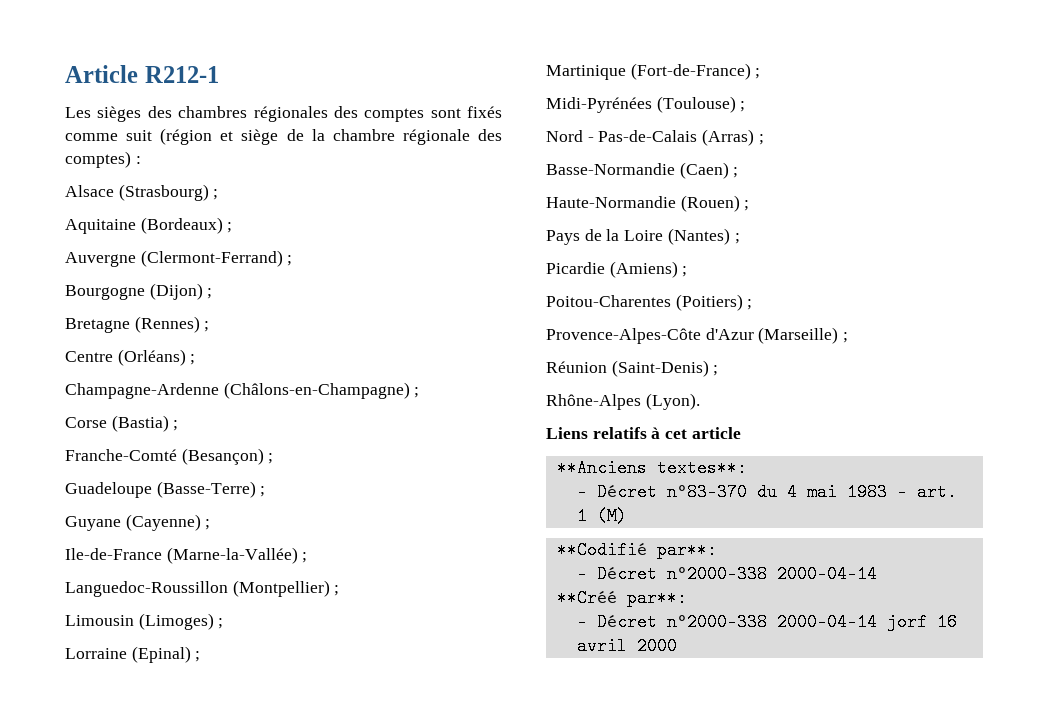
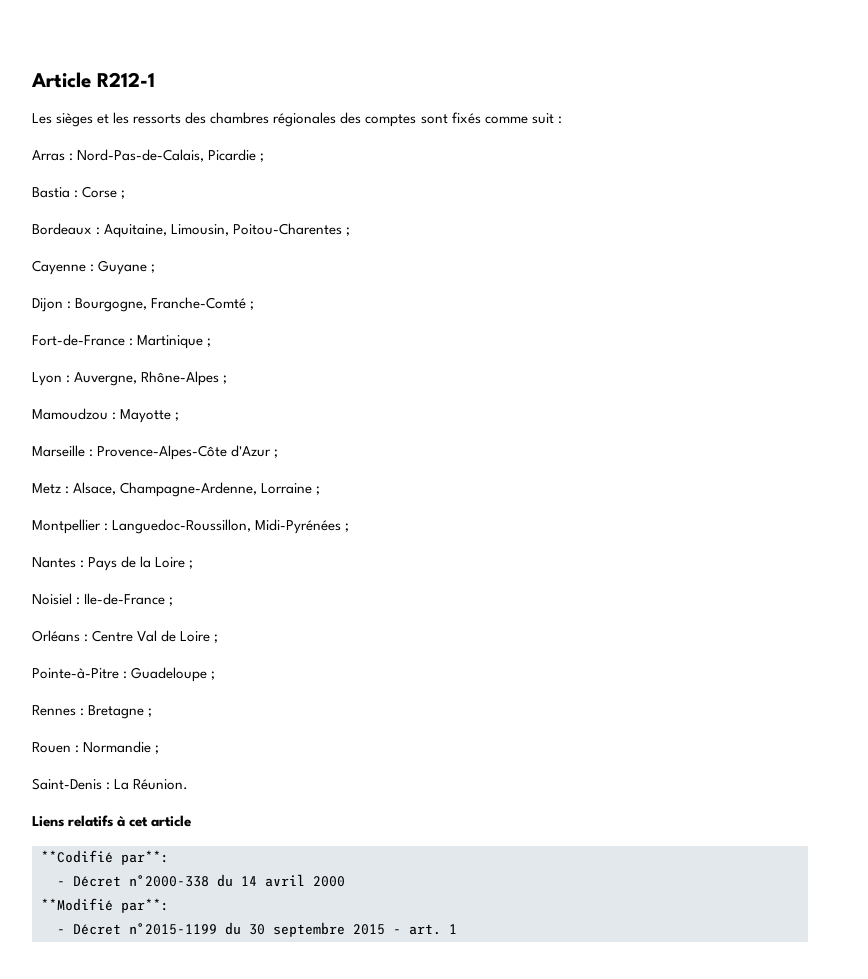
(142, 114) none -> [97,112,182,124] et les ressorts
[160,128,502,145] [65,151,141,168] [65,184,219,201] [65,217,233,234] [65,250,293,267] [65,283,213,300] [65,316,210,333] [65,349,196,366] [65,382,420,399] [65,415,179,432] [65,448,274,465] [65,481,266,498] [65,514,211,531] [65,547,308,564] [65,580,340,597] [65,613,224,630] [65,646,201,663] [546,63,761,80] [546,96,746,113] [546,129,764,146] [546,162,739,179] [546,195,750,212] (région et siège de la chambre régionale des comptes) : // Alsace (Strasbourg) ; // Aquitaine (Bordeaux) ; // Auvergne (Clermont-Ferrand) ; // Bourgogne (Dijon) ; // Bretagne (Rennes) ; // Centre (Orléans) ; // Champagne-Ardenne (Châlons-en-Champagne) ; // Corse (Bastia) ; // Franche-Comté (Besançon) ; // Guadeloupe (Basse-Terre) ; // Guyane (Cayenne) ; // Ile-de-France (Marne-la-Vallée) ; // Languedoc-Roussillon (Montpellier) ; // Limousin (Limoges) ; // Lorraine (Epinal) ; // Martinique (Fort-de-France) ; // Midi-Pyrénées (Toulouse) ; // Nord - Pas-de-Calais (Arras) ; // Basse-Normandie (Caen) ; // Haute-Normandie (Rouen) ; // -> [557,116,562,124] [32,149,265,162] [32,186,126,199] [32,223,351,238] [32,260,156,275] [32,297,255,312] [32,334,212,349] [32,371,228,386] [32,408,180,423] [32,445,279,460] [32,482,321,497] [32,519,350,534] [32,557,85,568] : // Arras : Nord-Pas-de-Calais, Picardie ; // Bastia : Corse ; // Bordeaux : Aquitaine, Limousin, Poitou-Charentes ; // Cayenne : Guyane ; // Dijon : Bourgogne, Franche-Comté ; // Fort-de-France : Martinique ; // Lyon : Auvergne, Rhône-Alpes ; // Mamoudzou : Mayotte ; // Marseille : Provence-Alpes-Côte d'Azur ; // Metz : Alsace, Champagne-Ardenne, Lorraine ; // Montpellier : Languedoc-Roussillon, Midi-Pyrénées ; // Nantes :
[667,228,740,245] [546,261,688,278] [546,294,753,311] [546,327,849,344] [546,360,719,377] [546,393,700,410] (Nantes) ; // Picardie (Amiens) ; // Poitou-Charentes (Poitiers) ; // Provence-Alpes-Côte d'Azur (Marseille) ; // Réunion (Saint-Denis) ; // Rhône-Alpes (Lyon). -> [189,560,194,569] [32,593,174,606] [32,630,219,643] [32,667,216,682] [32,705,153,719] [32,741,160,754] [32,778,189,790] ; // Noisiel : Ile-de-France ; // Orléans : Centre Val de Loire ; // Pointe-à-Pitre : Guadeloupe ; // Rennes : Bretagne ; // Rouen : Normandie ; // Saint-Denis : La Réunion.
[556,459,747,477] [576,483,957,501] [576,507,627,525] // **Anciens textes**: // - Décret n°83-370 du 4 mai 1983 - art. 1 (M) -> (192, 821) none
[776,565,877,583] [556,589,687,607] [576,613,957,631] [576,637,677,655] 2000-04-14 // **Créé par**: // - Décret n°2000-338 2000-04-14 jorf 16 avril 2000 -> [217,874,345,887] [41,898,169,913] [57,922,457,937] du 14 avril 2000 // **Modifié par**: // - Décret n°2015-1199 du 30 septembre 2015 - art. 1

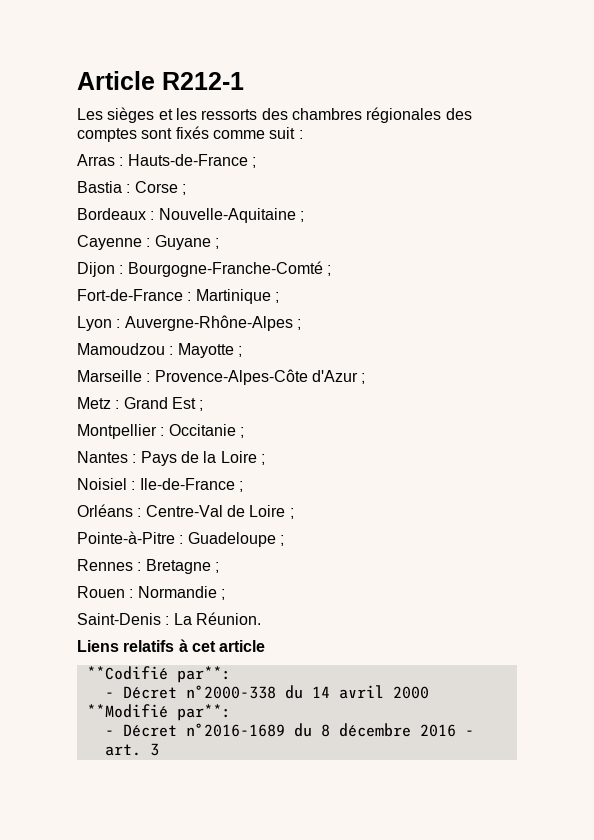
[77,149,257,162] Nord-Pas-de-Calais, Picardie -> [127,154,248,166] Hauts-de-France
[104,223,343,238] Aquitaine, Limousin, Poitou-Charentes -> [158,208,296,223] Nouvelle-Aquitaine
[75,297,247,312] Bourgogne, Franche-Comté -> [127,261,323,277] Bourgogne-Franche-Comté
[74,371,220,386] Auvergne, Rhône-Alpes -> [124,315,293,331] Auvergne-Rhône-Alpes
[73,482,313,497] Alsace, Champagne-Ardenne, Lorraine -> [123,397,196,409] Grand Est
[112,519,342,534] Languedoc-Roussillon, Midi-Pyrénées -> [168,424,236,436] Occitanie
[92,630,158,642] Centre Val -> [145,505,223,517] Centre-Val
[129,922,385,937] n°2015-1199 du 30 septembre 2015 -> [185,723,456,737] n°2016-1689 du 8 décembre 2016
[449,924,457,934] 1 -> [149,743,159,756] 3

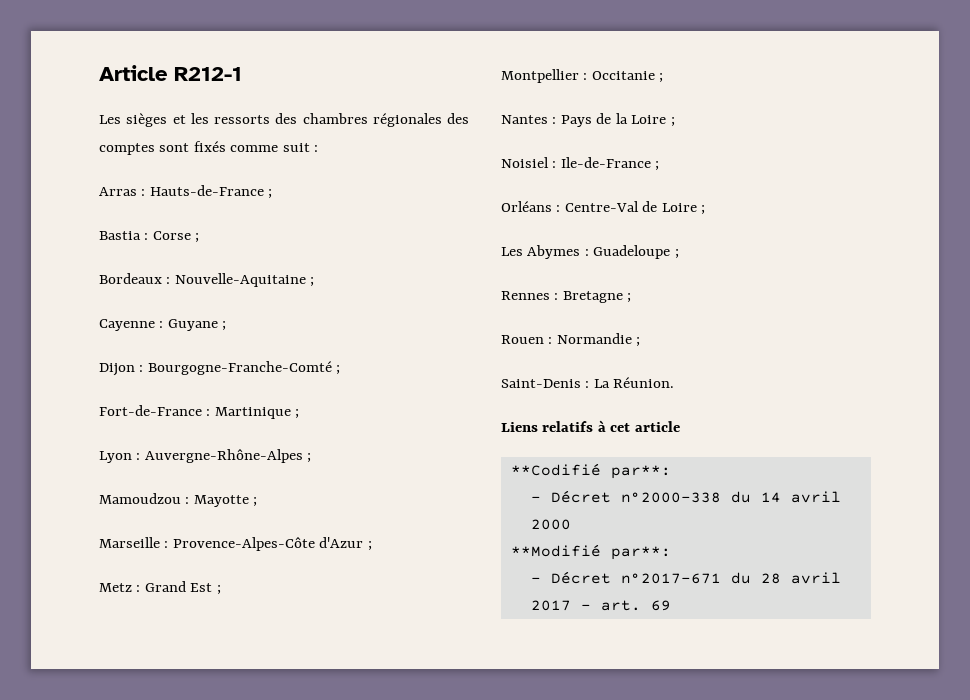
[77,531,175,544] Pointe-à-Pitre -> [501,245,581,259] Les Abymes
[185,723,456,737] n°2016-1689 du 8 décembre 2016 -> [620,572,841,584] [530,600,571,611] n°2017-671 du 28 avril 2017
[149,743,159,756] 3 -> [650,600,671,611] 69

